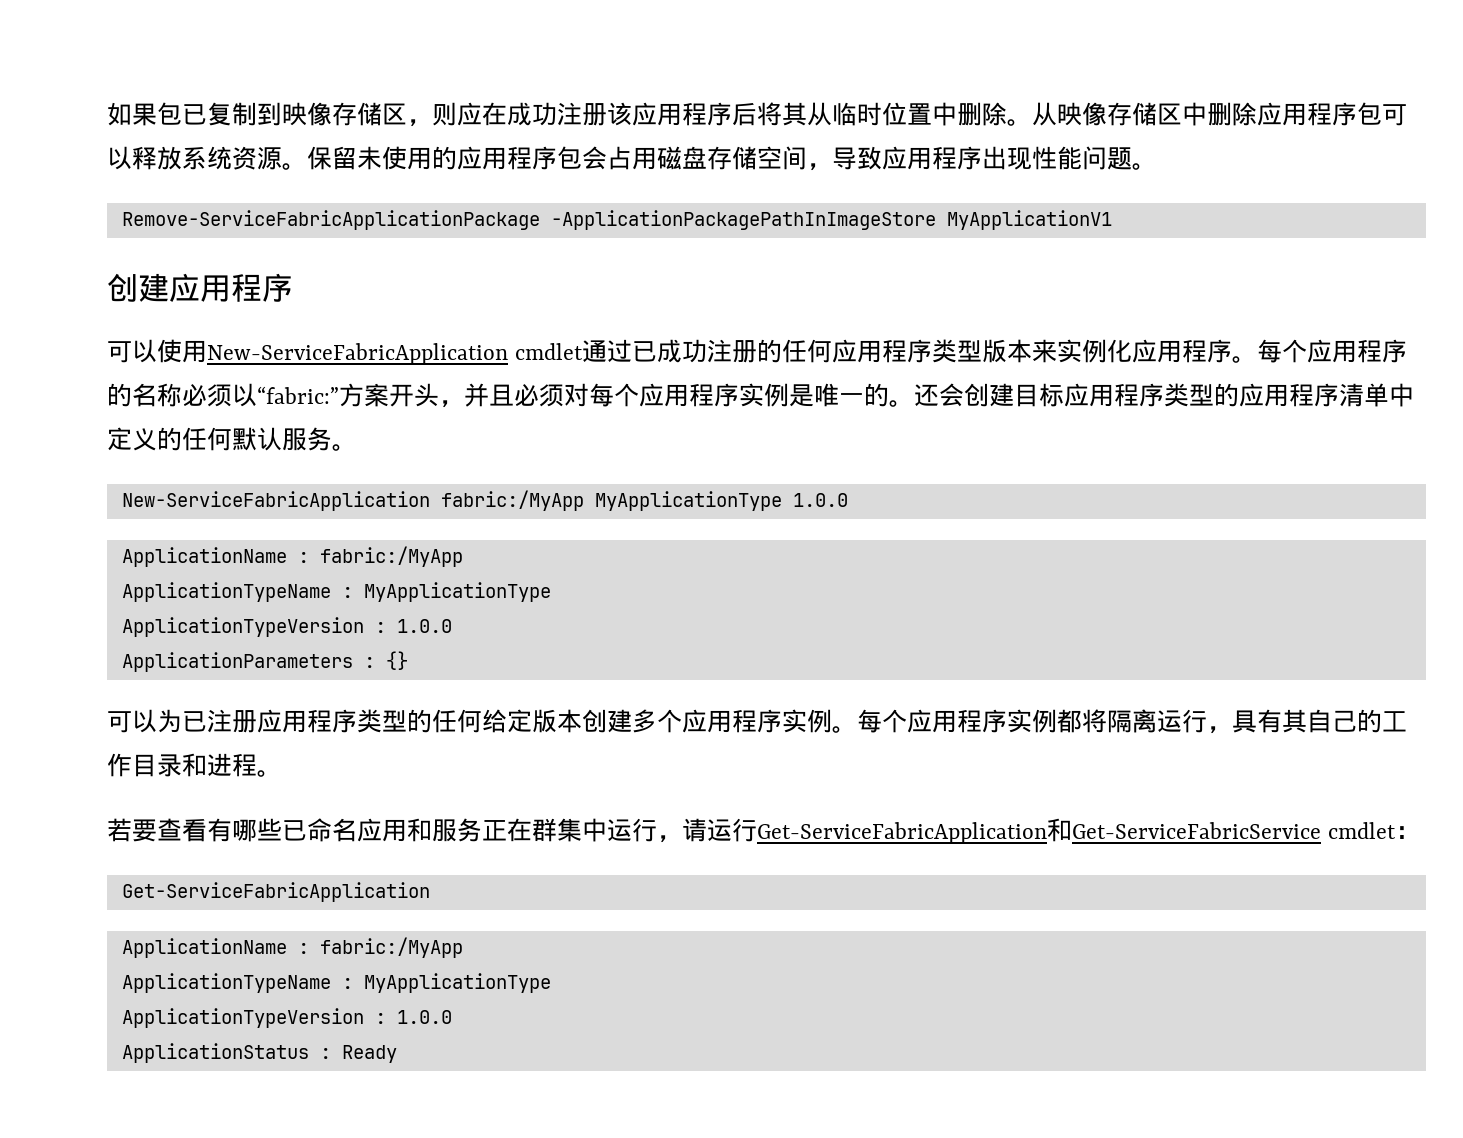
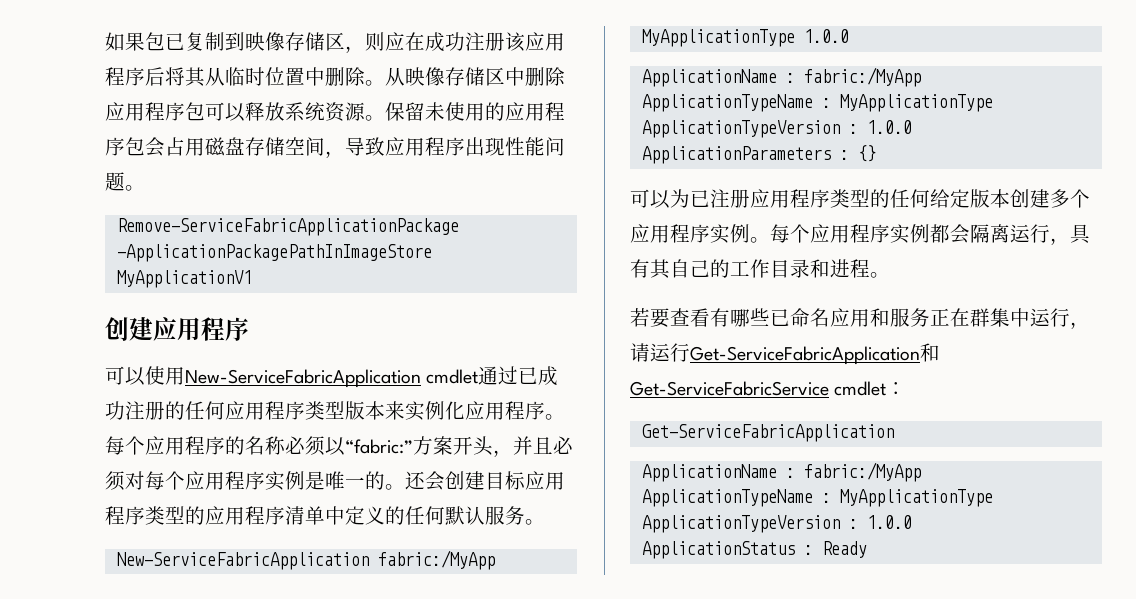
[1082,709,1107,733] 将 -> [950,224,970,244] 会

